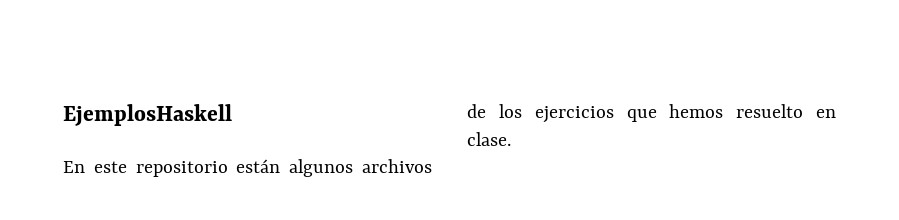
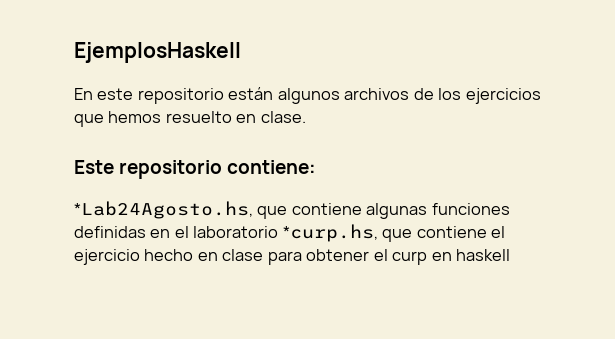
(511, 139) none -> [74,160,317,179] [74,201,510,219] [74,224,506,242] [74,249,511,265] // Este repositorio contiene: // *Lab24Agosto.hs, que contiene algunas funciones definidas en el laboratorio *curp.hs, que contiene el ejercicio hecho en clase para obtener el curp en haskell

